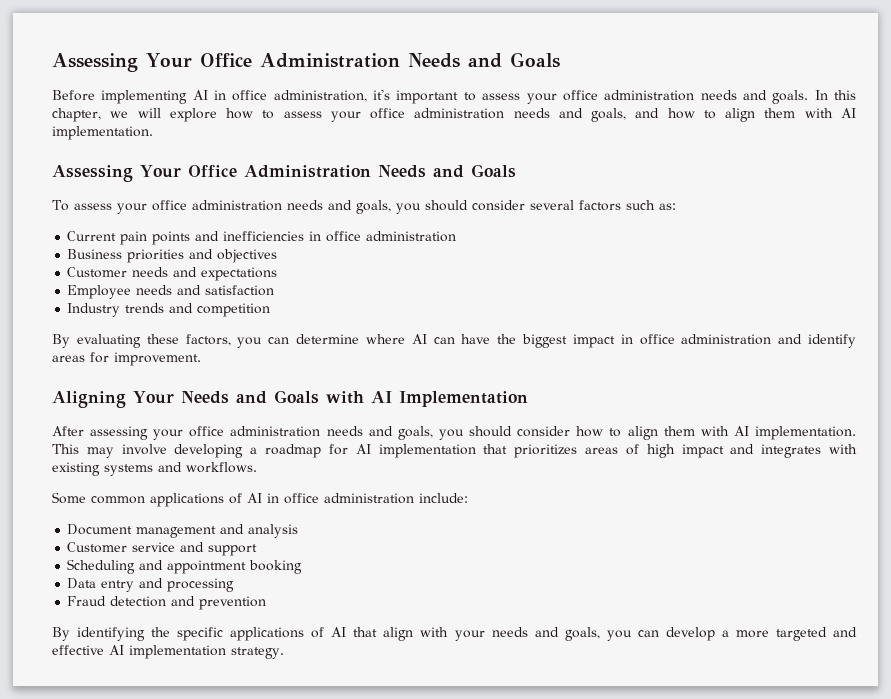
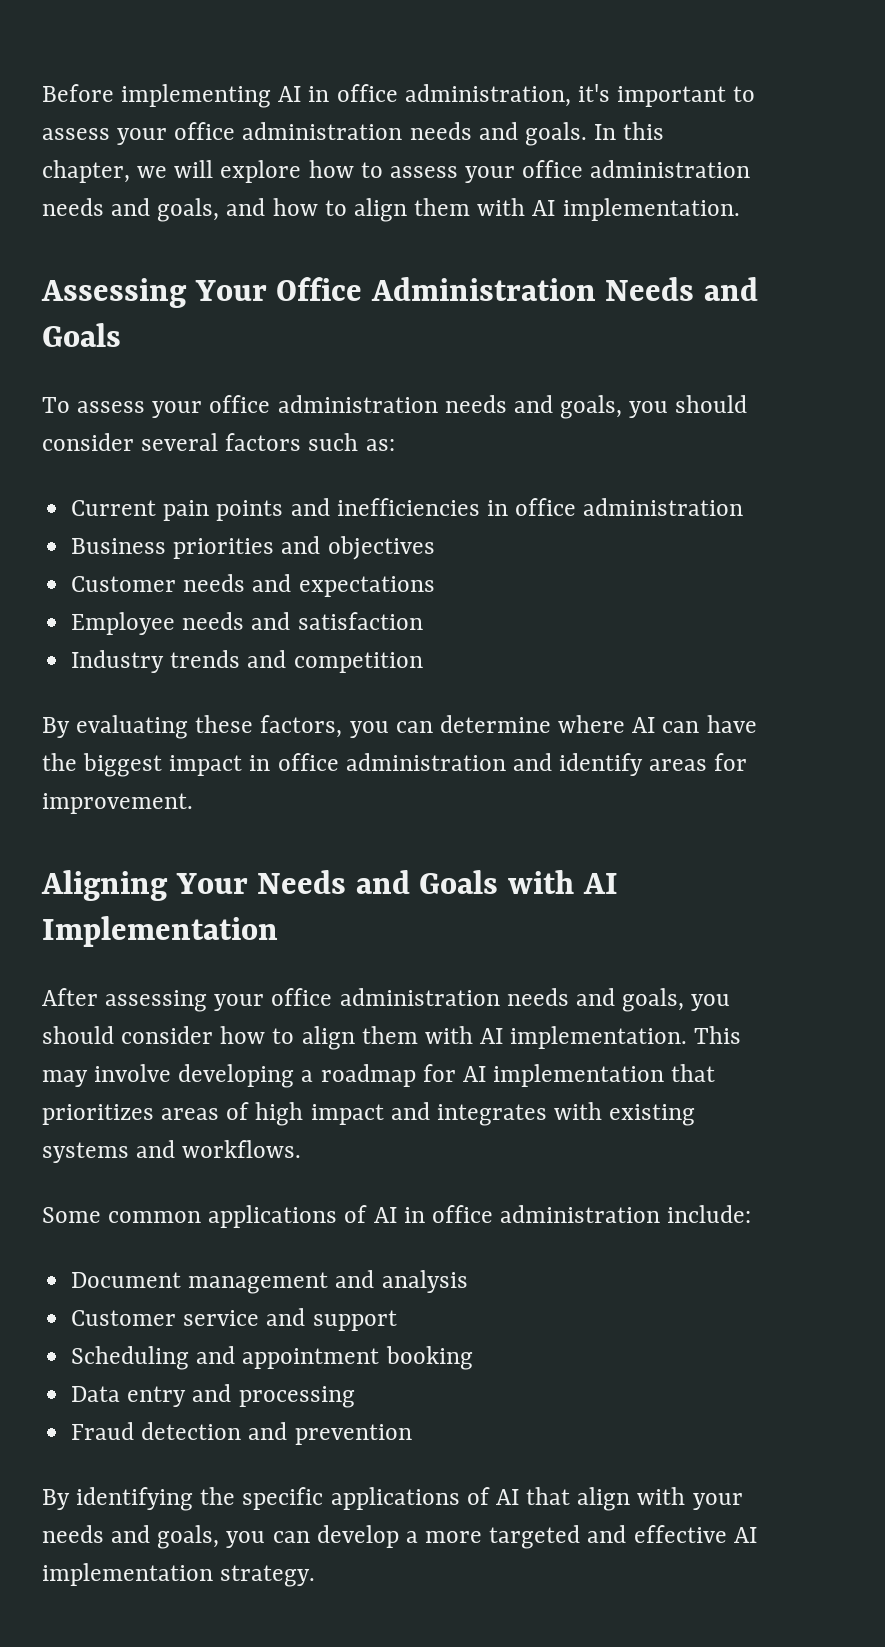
[52,52,560,72] Assessing Your Office Administration Needs and Goals // -> (42, 93) none

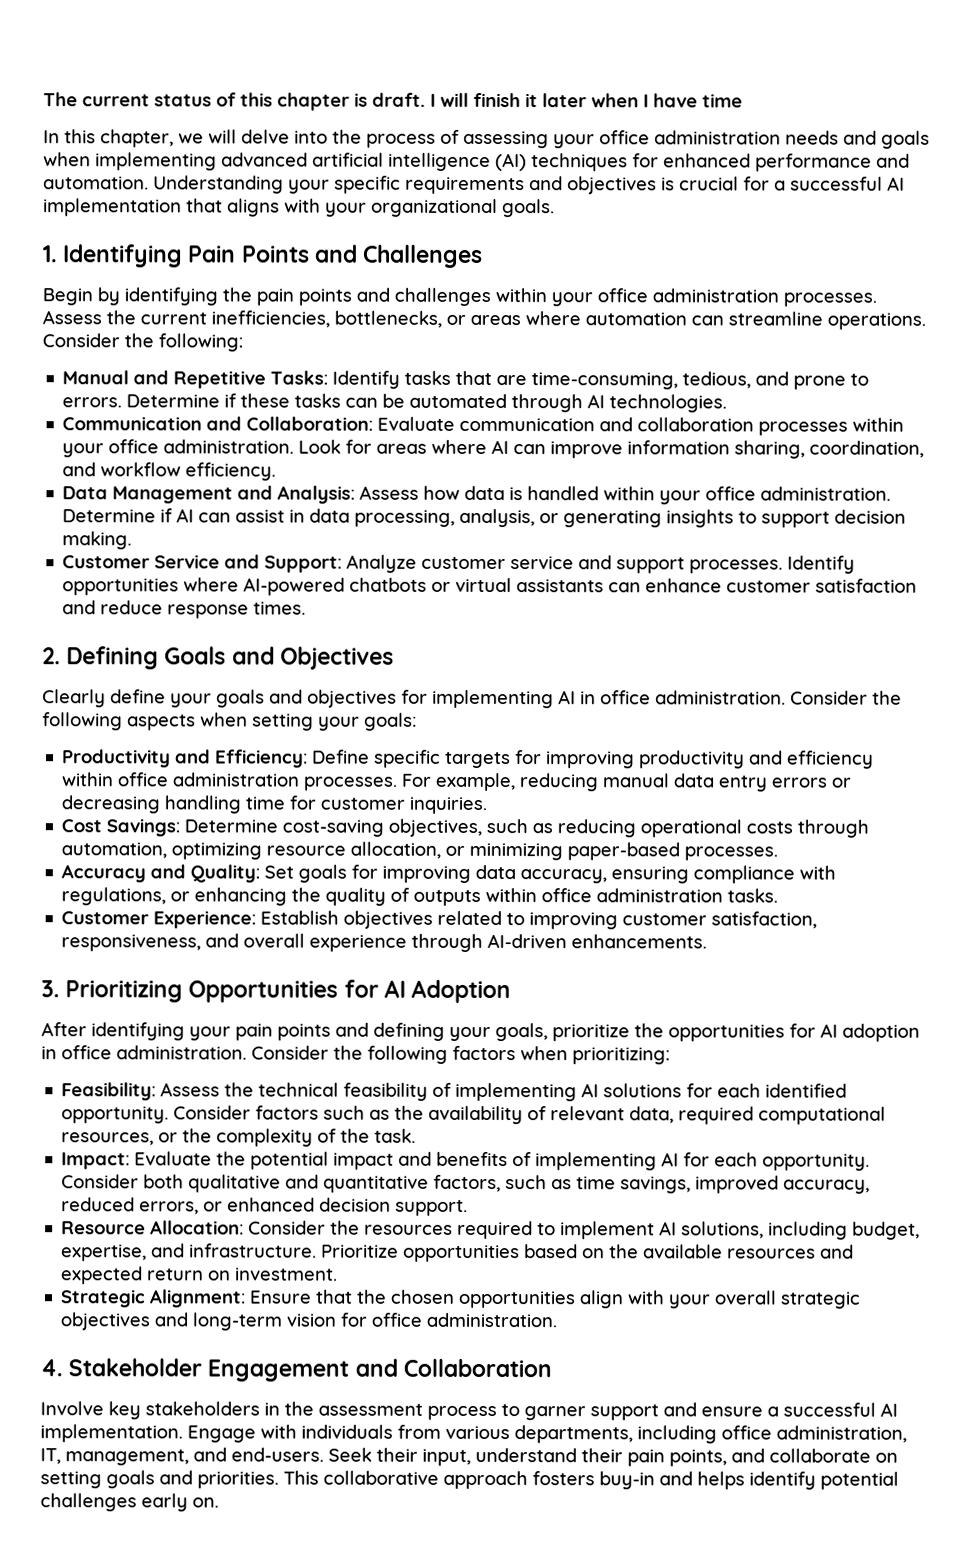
[42,84,756,108] [42,122,587,146] Before implementing AI in office administration, it's important to assess your office administration needs and goals. -> [43,92,743,111] The current status of this chapter is draft. I will finish it later when I have time //
[220,160,751,183] [42,198,740,222] [41,277,758,308] [42,323,121,347] [42,395,748,419] [42,433,395,451] [71,498,744,521] [71,536,435,560] [71,574,435,597] [71,612,423,635] [71,650,423,673] [42,715,757,739] [42,753,748,777] [42,793,193,814] [41,870,618,901] [42,916,278,947] [42,988,98,1006] explore how to assess your office administration needs and goals, and how to align them with AI implementation. // Assessing Your Office Administration Needs and Goals // To assess your office administration needs and goals, you should consider several factors such as: // Current pain points and inefficiencies in office administration // Business priorities and objectives // Customer needs and expectations // Employee needs and satisfaction // Industry trends and competition // By evaluating these factors, you can determine where AI can have the biggest impact in office administration and identify areas for improvement. // Aligning Your Needs and Goals with AI Implementation // After -> [241,129,460,148] delve into the process of
[622,988,731,1012] [42,1026,742,1050] [42,1064,716,1088] [42,1102,696,1126] [42,1140,302,1163] [42,1205,752,1228] [71,1270,468,1294] [71,1308,397,1331] [71,1346,473,1370] [71,1384,355,1408] [71,1422,412,1445] [42,1487,743,1511] [42,1525,757,1549] [42,1563,316,1587] goals, you should consider how to align them with AI implementation. This may involve developing a roadmap for AI implementation that prioritizes areas of high impact and integrates with existing systems and workflows. // Some common applications of AI in office administration include: // Document management and analysis // Customer service and support // Scheduling and appointment booking // Data entry and processing // Fraud detection and prevention // By identifying the specific applications of AI that align with your needs and goals, you can develop a more targeted and effective AI implementation strategy. -> [881,130,930,149] [43,152,910,172] [43,175,905,195] [43,198,555,218] [42,244,484,268] [42,287,877,307] [42,310,926,330] [42,333,243,352] [62,370,870,390] [62,393,728,413] [62,416,905,436] [62,439,925,459] [62,462,277,481] [62,485,892,505] [62,508,907,528] [62,531,133,550] [62,554,856,574] [62,577,918,596] [62,600,307,619] [42,646,394,670] [42,689,902,709] [42,712,417,731] [62,749,875,769] [61,772,853,792] [61,795,488,815] [61,818,870,838] [61,841,779,861] [61,864,837,884] [61,887,779,906] [61,910,818,930] [61,933,708,952] [41,979,512,1004] [41,1022,920,1042] [41,1045,670,1065] [61,1082,848,1102] [61,1105,887,1125] [61,1128,417,1147] [61,1151,871,1171] [61,1174,871,1194] [61,1197,469,1216] [61,1220,921,1240] [61,1243,855,1263] [61,1266,339,1285] [60,1289,862,1309] [60,1312,558,1331] [40,1358,552,1382] [40,1401,898,1421] [40,1424,907,1444] [40,1447,898,1467] [40,1470,899,1490] [40,1493,219,1512] goals when implementing advanced artificial intelligence (AI) techniques for enhanced performance and automation. Understanding your specific requirements and objectives is crucial for a successful AI implementation that aligns with your organizational goals. // 1. Identifying Pain Points and Challenges // Begin by identifying the pain points and challenges within your office administration processes. Assess the current inefficiencies, bottlenecks, or areas where automation can streamline operations. Consider the following: // Manual and Repetitive Tasks: Identify tasks that are time-consuming, tedious, and prone to errors. Determine if these tasks can be automated through AI technologies. // Communication and Collaboration: Evaluate communication and collaboration processes within your office administration. Look for areas where AI can improve information sharing, coordination, and workflow efficiency. // Data Management and Analysis: Assess how data is handled within your office administration. Determine if AI can assist in data processing, analysis, or generating insights to support decision making. // Customer Service and Support: Analyze customer service and support processes. Identify opportunities where AI-powered chatbots or virtual assistants can enhance customer satisfaction and reduce response times. // 2. Defining Goals and Objectives // Clearly define your goals and objectives for implementing AI in office administration. Consider the following aspects when setting your goals: // Productivity and Efficiency: Define specific targets for improving productivity and efficiency within office administration processes. For example, reducing manual data entry errors or decreasing handling time for customer inquiries. // Cost Savings: Determine cost-saving objectives, such as reducing operational costs through automation, optimizing resource allocation, or minimizing paper-based processes. // Accuracy and Quality: Set goals for improving data accuracy, ensuring compliance with regulations, or enhancing the quality of outputs within office administration tasks. // Customer Experience: Establish objectives related to improving customer satisfaction, responsiveness, and overall experience through AI-driven enhancements. // 3. Prioritizing Opportunities for AI Adoption // After identifying your pain points and defining your goals, prioritize the opportunities for AI adoption in office administration. Consider the following factors when prioritizing: // Feasibility: Assess the technical feasibility of implementing AI solutions for each identified opportunity. Consider factors such as the availability of relevant data, required computational resources, or the complexity of the task. // Impact: Evaluate the potential impact and benefits of implementing AI for each opportunity. Consider both qualitative and quantitative factors, such as time savings, improved accuracy, reduced errors, or enhanced decision support. // Resource Allocation: Consider the resources required to implement AI solutions, including budget, expertise, and infrastructure. Prioritize opportunities based on the available resources and expected return on investment. // Strategic Alignment: Ensure that the chosen opportunities align with your overall strategic objectives and long-term vision for office administration. // 4. Stakeholder Engagement and Collaboration // Involve key stakeholders in the assessment process to garner support and ensure a successful AI implementation. Engage with individuals from various departments, including office administration, IT, management, and end-users. Seek their input, understand their pain points, and collaborate on setting goals and priorities. This collaborative approach fosters buy-in and helps identify potential challenges early on.

